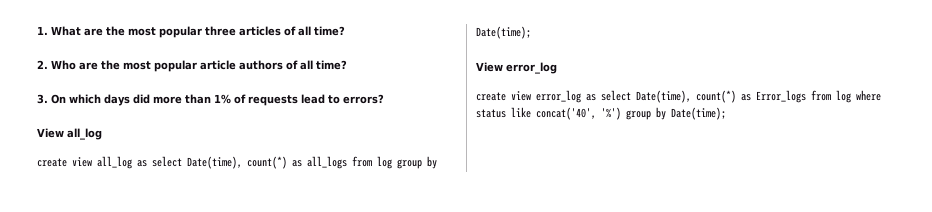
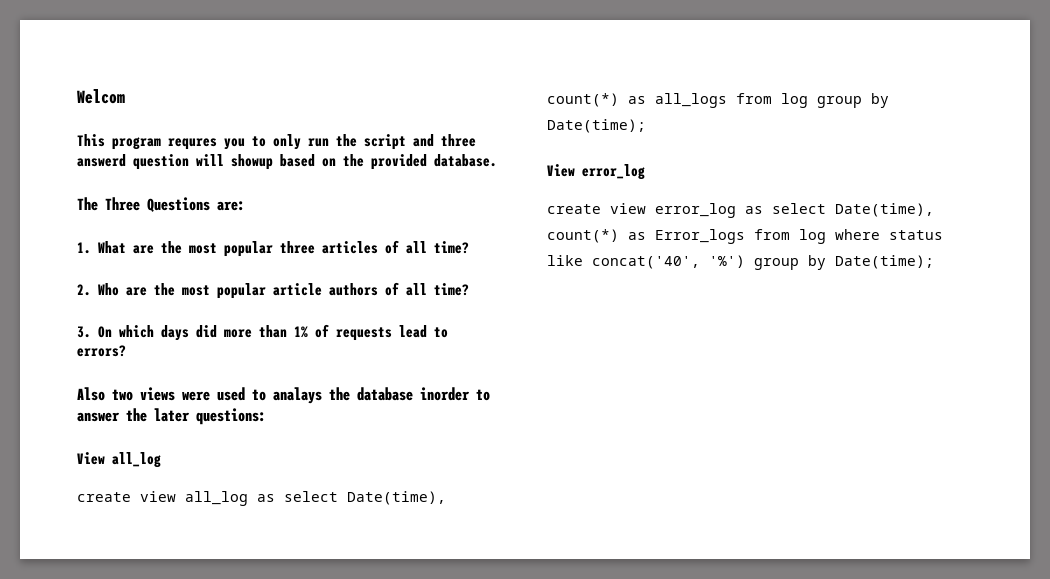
(37, 30) none -> [77,89,125,104] [77,134,476,150] [77,154,497,170] [77,197,245,212] Welcom // This program requres you to only run the script and three answerd question will showup based on the provided database. // The Three Questions are: //
(384, 99) none -> [77,387,490,404] [77,408,266,425] // Also two views were used to analays the database inorder to answer the later questions:

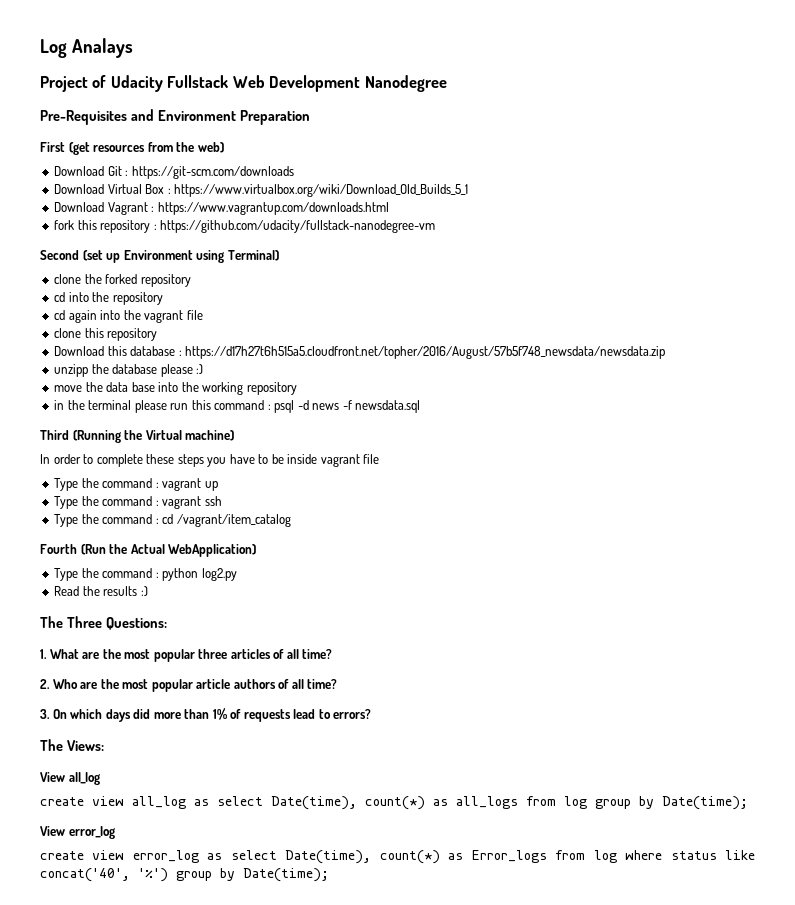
[77,89,125,104] [77,134,476,150] [77,154,497,170] Welcom // This program requres you to only run the script and three answerd question will showup based on the provided database. -> [40,38,133,58] [40,75,447,92] [40,109,310,125] [40,142,224,155] [54,166,294,179] [54,184,469,197] [54,202,389,215] [54,220,436,233] [40,250,279,263] [54,274,191,287] [54,292,163,305] [54,310,203,323] [54,328,158,341] [54,346,666,359] [54,364,204,377] [54,382,297,395] [54,400,421,413] [40,430,235,443] [40,454,380,467] [54,478,218,491] [54,496,222,509] [54,514,291,527] [40,544,257,557] [54,568,237,581] [54,586,148,596] Log Analays // Project of Udacity Fullstack Web Development Nanodegree // Pre-Requisites and Environment Preparation // First (get resources from the web) // Download Git : https://git-scm.com/downloads // Download Virtual Box : https://www.virtualbox.org/wiki/Download_Old_Builds_5_1 // Download Vagrant : https://www.vagrantup.com/downloads.html // fork this repository : https://github.com/udacity/fullstack-nanodegree-vm // Second (set up Environment using Terminal) // clone the forked repository // cd into the repository // cd again into the vagrant file // clone this repository // Download this database : https://d17h27t6h515a5.cloudfront.net/topher/2016/August/57b5f748_newsdata/newsdata.zip // unzipp the database please :) // move the data base into the working repository // in the terminal please run this command : psql -d news -f newsdata.sql // Third (Running the Virtual machine) // In order to complete these steps you have to be inside vagrant file // Type the command : vagrant up // Type the command : vagrant ssh // Type the command : cd /vagrant/item_catalog // Fourth (Run the Actual WebApplication) // Type the command : python log2.py // Read the results :)
[147,197,245,212] Questions are: -> [105,617,167,630] Questions:
[77,387,490,404] [77,408,266,425] Also two views were used to analays the database inorder to answer the later questions: -> [40,739,104,751] The Views:

